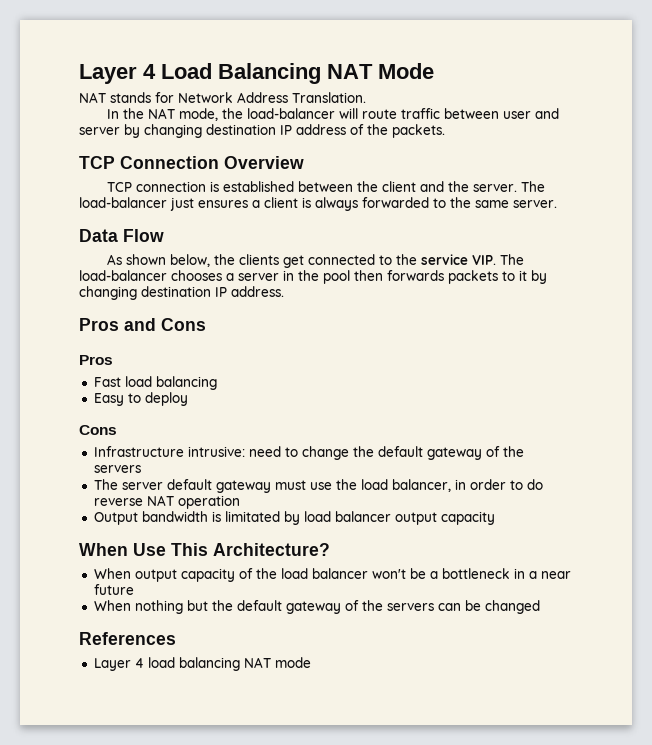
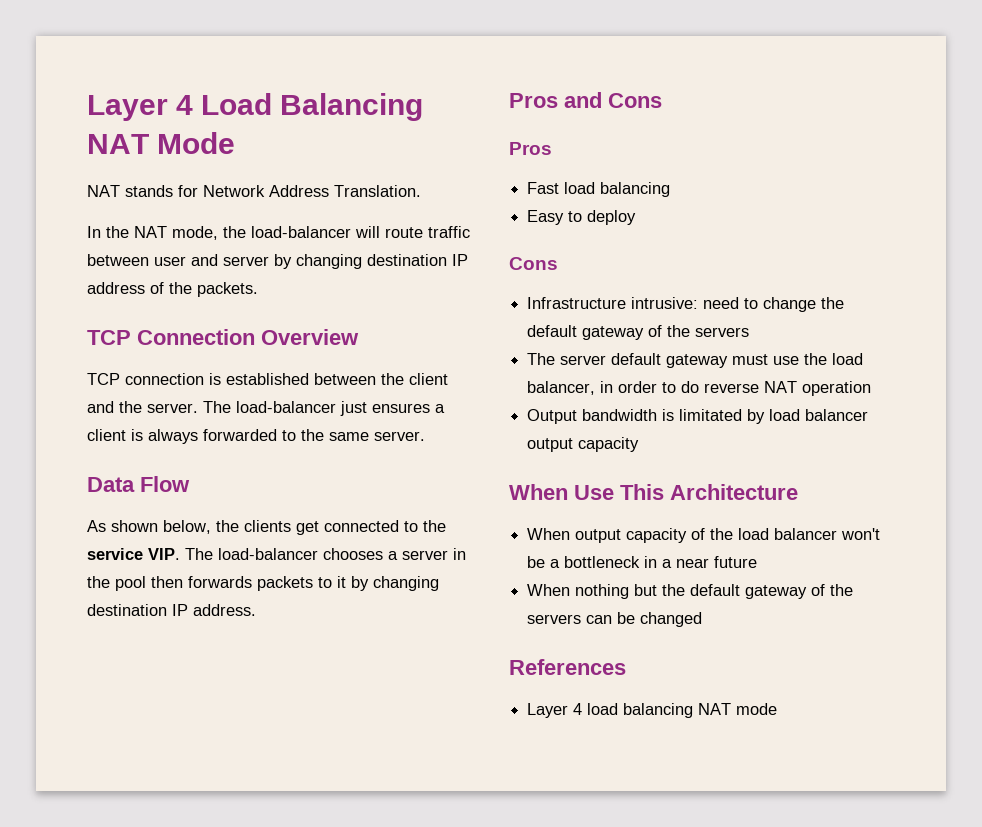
[213,543,330,556] Architecture? -> [670,484,798,500] Architecture

